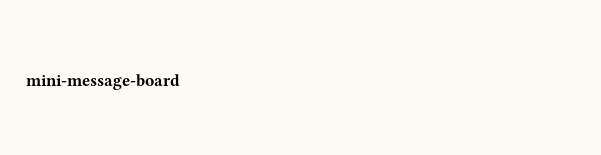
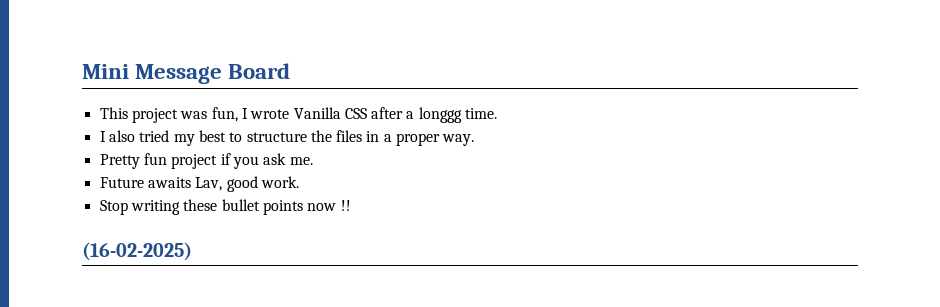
[26,74,180,90] mini-message-board -> [82,63,291,84] [99,107,498,123] [99,130,475,146] [99,153,313,169] [99,176,299,192] [99,199,351,215] [82,242,192,261] Mini Message Board // This project was fun, I wrote Vanilla CSS after a longgg time. // I also tried my best to structure the files in a proper way. // Pretty fun project if you ask me. // Future awaits Lav, good work. // Stop writing these bullet points now !! // (16-02-2025)

